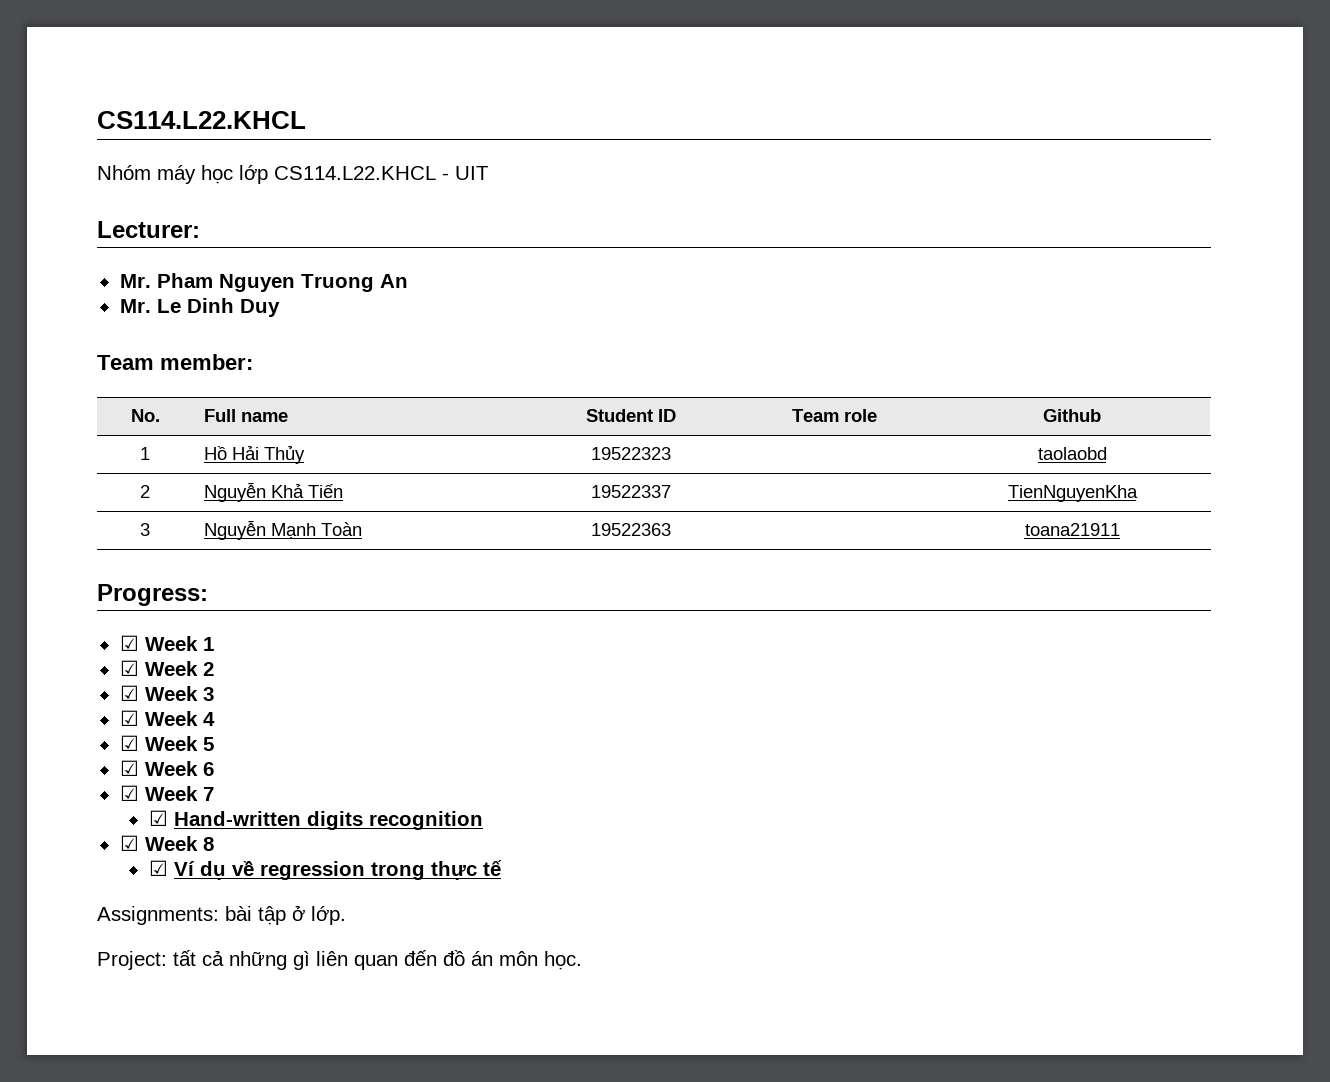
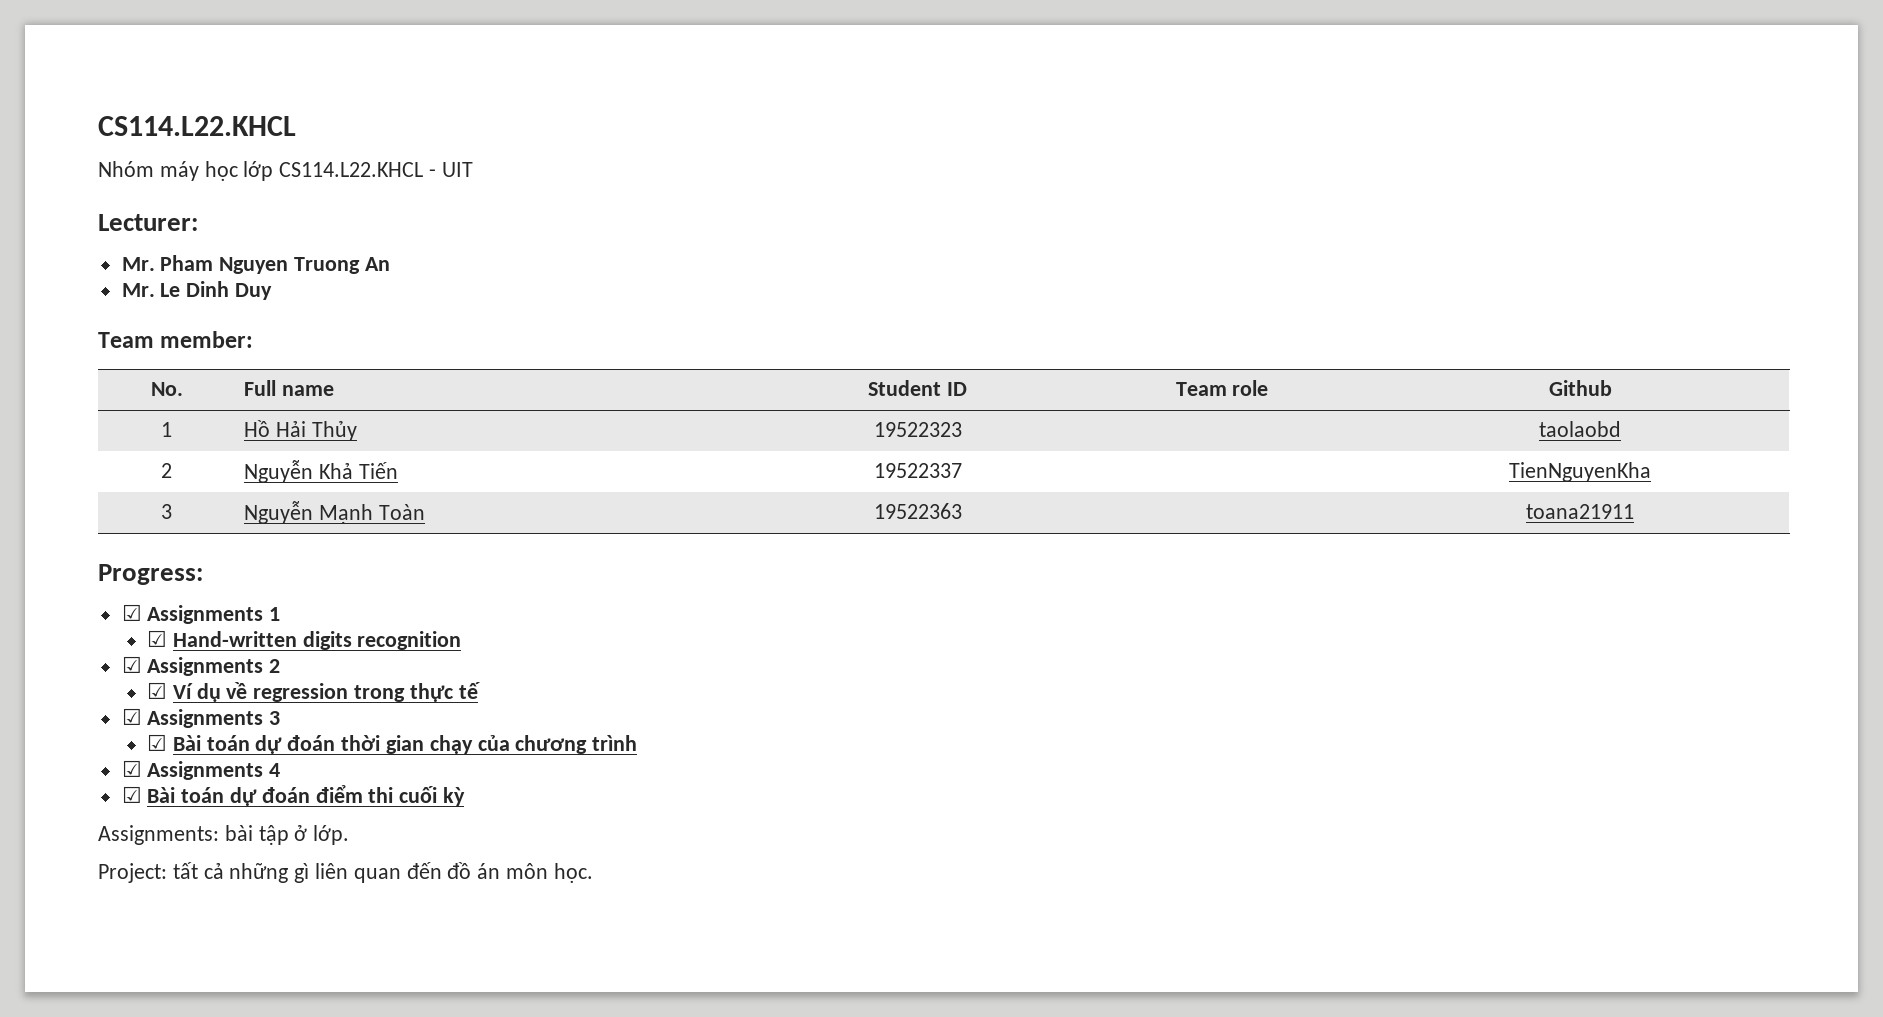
[144,636,214,651] [119,660,214,676] [119,685,214,701] [119,710,215,726] [119,735,214,751] [119,760,214,776] [119,785,214,801] Week 1 // ☑ Week 2 // ☑ Week 3 // ☑ Week 4 // ☑ Week 5 // ☑ Week 6 // ☑ Week 7 -> [147,605,281,624] Assignments 1
[144,836,214,851] Week 8 -> [147,657,281,676] Assignments 2
(502, 868) none -> [121,708,281,728] [147,734,638,754] [121,760,281,780] [121,785,466,806] // ☑ Assignments 3 // ☑ Bài toán dự đoán thời gian chạy của chương trình // ☑ Assignments 4 // ☑ Bài toán dự đoán điểm thi cuối kỳ

